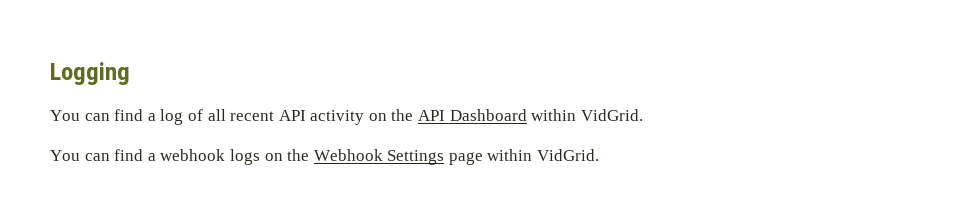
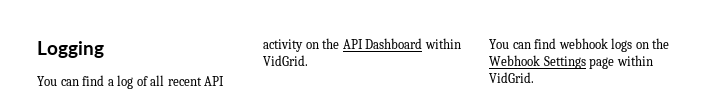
[147,153,156,161] a -> (557, 43) none

